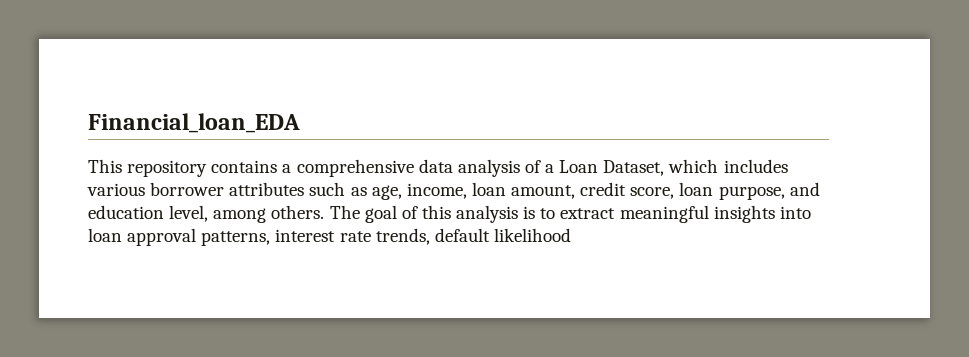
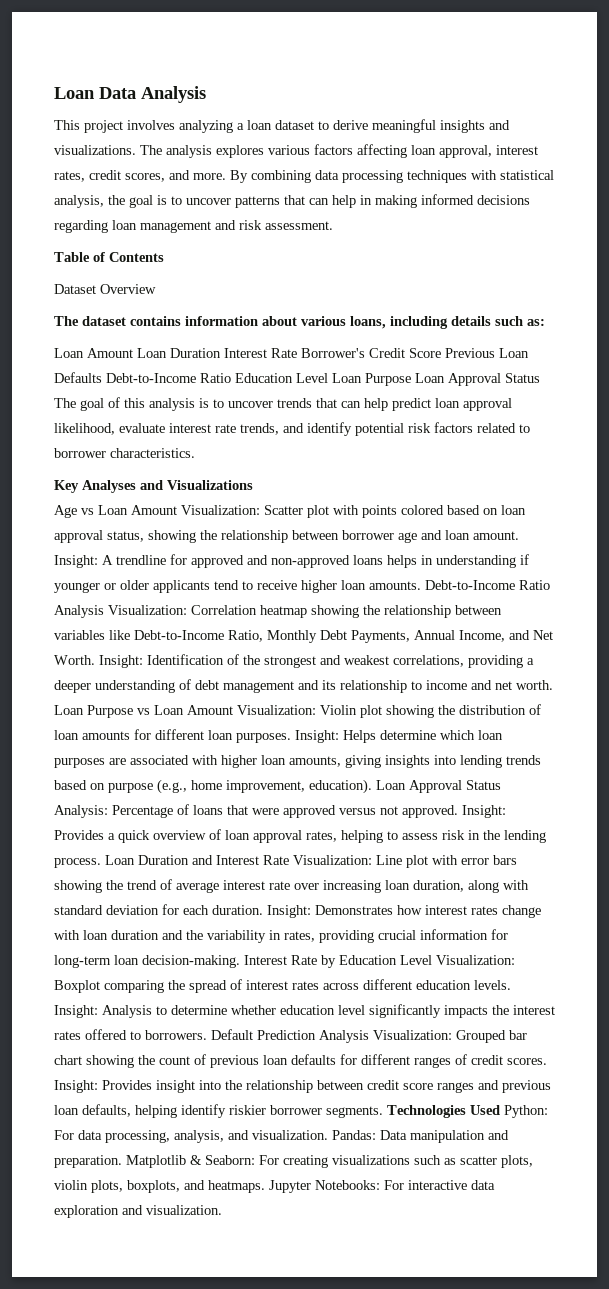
[88,113,300,133] [88,159,788,177] [87,182,820,200] [88,205,325,223] Financial_loan_EDA // This repository contains a comprehensive data analysis of a Loan Dataset, which includes various borrower attributes such as age, income, loan amount, credit score, loan purpose, and education level, among others. -> [54,86,206,103] [54,119,510,133] [54,144,538,158] [54,170,554,183] [54,194,530,208] [54,220,333,233] [54,252,164,262] [54,284,156,294] [54,316,545,329] [54,348,529,358] [54,372,540,386] Loan Data Analysis // This project involves analyzing a loan dataset to derive meaningful insights and visualizations. The analysis explores various factors affecting loan approval, interest rates, credit scores, and more. By combining data processing techniques with statistical analysis, the goal is to uncover patterns that can help in making informed decisions regarding loan management and risk assessment. // Table of Contents // Dataset Overview // The dataset contains information about various loans, including details such as: // Loan Amount Loan Duration Interest Rate Borrower's Credit Score Previous Loan Defaults Debt-to-Income Ratio Education Level Loan Purpose Loan Approval Status
[560,205,811,223] [88,228,571,246] extract meaningful insights into loan approval patterns, interest rate trends, default likelihood -> [228,398,512,411] [54,422,530,436] [54,448,195,458] [54,480,253,493] [54,505,526,518] [54,530,519,543] [54,554,529,568] [54,580,550,593] [54,605,502,618] [54,630,553,643] [54,654,534,668] [54,679,553,693] [54,704,541,718] [54,729,503,743] [54,755,541,768] [54,779,501,794] [54,804,506,818] [54,829,546,843] [54,855,517,868] [54,879,529,893] [54,904,541,918] [54,929,508,943] [54,955,515,968] [54,979,511,993] [54,1004,555,1018] [54,1029,527,1043] [54,1054,547,1068] [54,1080,551,1093] [54,1104,548,1118] [54,1130,509,1143] [54,1155,533,1168] [54,1180,495,1193] [54,1205,222,1218] uncover trends that can help predict loan approval likelihood, evaluate interest rate trends, and identify potential risk factors related to borrower characteristics. // Key Analyses and Visualizations // Age vs Loan Amount Visualization: Scatter plot with points colored based on loan approval status, showing the relationship between borrower age and loan amount. Insight: A trendline for approved and non-approved loans helps in understanding if younger or older applicants tend to receive higher loan amounts. Debt-to-Income Ratio Analysis Visualization: Correlation heatmap showing the relationship between variables like Debt-to-Income Ratio, Monthly Debt Payments, Annual Income, and Net Worth. Insight: Identification of the strongest and weakest correlations, providing a deeper understanding of debt management and its relationship to income and net worth. Loan Purpose vs Loan Amount Visualization: Violin plot showing the distribution of loan amounts for different loan purposes. Insight: Helps determine which loan purposes are associated with higher loan amounts, giving insights into lending trends based on purpose (e.g., home improvement, education). Loan Approval Status Analysis: Percentage of loans that were approved versus not approved. Insight: Provides a quick overview of loan approval rates, helping to assess risk in the lending process. Loan Duration and Interest Rate Visualization: Line plot with error bars showing the trend of average interest rate over increasing loan duration, along with standard deviation for each duration. Insight: Demonstrates how interest rates change with loan duration and the variability in rates, providing crucial information for long-term loan decision-making. Interest Rate by Education Level Visualization: Boxplot comparing the spread of interest rates across different education levels. Insight: Analysis to determine whether education level significantly impacts the interest rates offered to borrowers. Default Prediction Analysis Visualization: Grouped bar chart showing the count of previous loan defaults for different ranges of credit scores. Insight: Provides insight into the relationship between credit score ranges and previous loan defaults, helping identify riskier borrower segments. Technologies Used Python: For data processing, analysis, and visualization. Pandas: Data manipulation and preparation. Matplotlib & Seaborn: For creating visualizations such as scatter plots, violin plots, boxplots, and heatmaps. Jupyter Notebooks: For interactive data exploration and visualization.

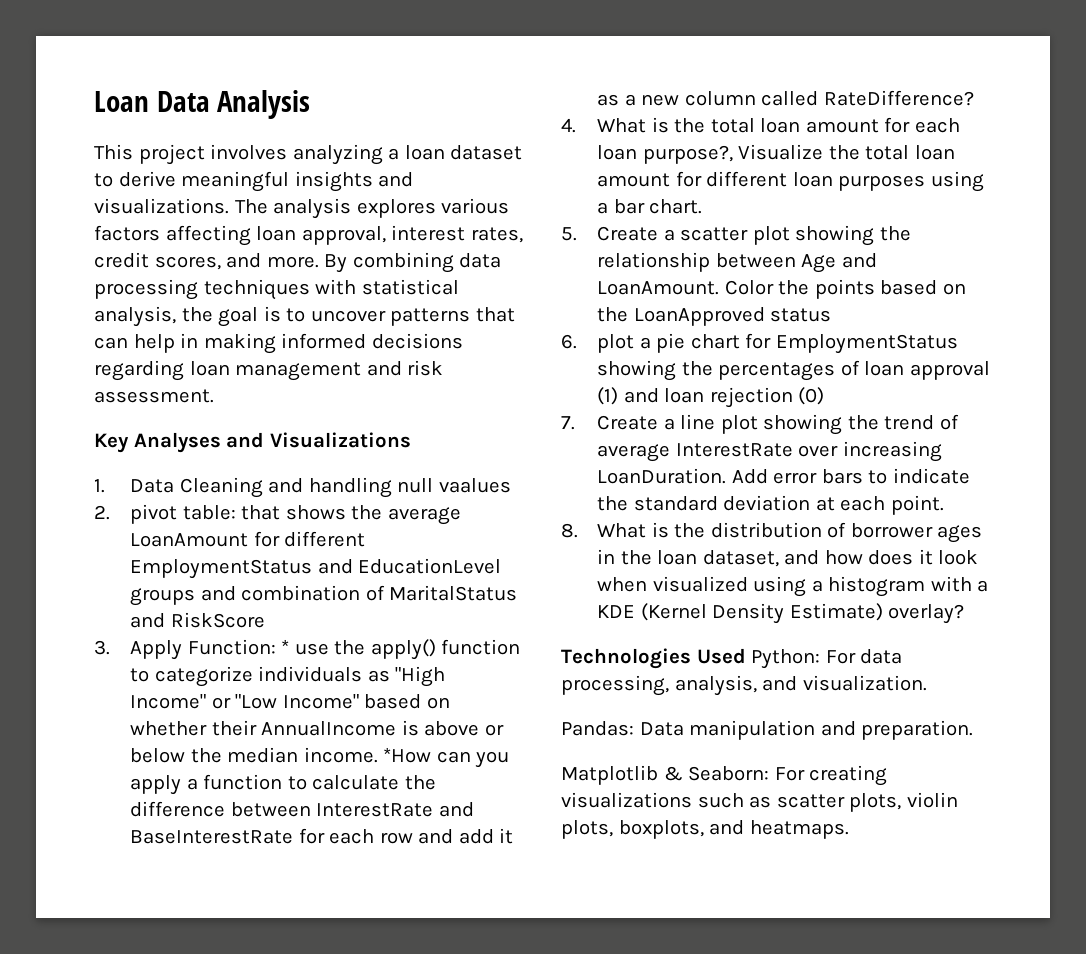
[54,252,164,262] [54,284,156,294] [54,316,545,329] [54,348,529,358] [54,372,540,386] [54,397,512,411] [54,422,530,436] [54,448,195,458] [54,480,253,493] [54,505,526,518] [54,530,519,543] [54,554,529,568] [54,580,550,593] [54,605,502,618] [54,630,553,643] [54,654,534,668] [54,679,553,693] [54,704,541,718] [54,729,503,743] [54,755,541,768] [54,779,501,794] [54,804,506,818] [54,829,546,843] [54,855,517,868] Table of Contents // Dataset Overview // The dataset contains information about various loans, including details such as: // Loan Amount Loan Duration Interest Rate Borrower's Credit Score Previous Loan Defaults Debt-to-Income Ratio Education Level Loan Purpose Loan Approval Status The goal of this analysis is to uncover trends that can help predict loan approval likelihood, evaluate interest rate trends, and identify potential risk factors related to borrower characteristics. // Key Analyses and Visualizations // Age vs Loan Amount Visualization: Scatter plot with points colored based on loan approval status, showing the relationship between borrower age and loan amount. Insight: A trendline for approved and non-approved loans helps in understanding if younger or older applicants tend to receive higher loan amounts. Debt-to-Income Ratio Analysis Visualization: Correlation heatmap showing the relationship between variables like Debt-to-Income Ratio, Monthly Debt Payments, Annual Income, and Net Worth. Insight: Identification of the strongest and weakest correlations, providing a deeper understanding of debt management and its relationship to income and net worth. Loan Purpose vs Loan Amount Visualization: Violin plot showing the distribution of loan amounts for different loan purposes. Insight: Helps determine which loan purposes are associated with higher loan amounts, giving insights into lending trends based on purpose (e.g., home improvement, education). Loan Approval Status Analysis: Percentage of loans that were approved versus not approved. Insight: Provides a quick overview of loan approval rates, helping to assess risk in the lending process. Loan Duration and Interest Rate Visualization: Line plot with error bars -> [94,432,411,453] [94,477,511,498] [94,504,461,525] [129,531,366,547] [129,558,502,579] [129,585,518,606] [129,612,265,628] [94,639,521,660] [129,666,446,687] [129,694,450,709] [129,720,504,736] [129,747,510,768] [129,774,436,795] [129,801,474,817] [129,828,514,844] [596,90,974,106] [561,117,960,133] [596,144,955,164] [596,171,984,192] [596,199,703,214] [561,225,911,246] [596,252,877,273] [596,279,966,299] [596,307,832,326] [561,333,958,354] [596,360,990,381] [596,387,825,408] [561,414,758,434] Key Analyses and Visualizations // 1. Data Cleaning and handling null vaalues // 2. pivot table: that shows the average LoanAmount for different EmploymentStatus and EducationLevel groups and combination of MaritalStatus and RiskScore // 3. Apply Function: * use the apply() function to categorize individuals as "High Income" or "Low Income" based on whether their AnnualIncome is above or below the median income. *How can you apply a function to calculate the difference between InterestRate and BaseInterestRate for each row and add it as a new column called RateDifference? // 4. What is the total loan amount for each loan purpose?, Visualize the total loan amount for different loan purposes using a bar chart. // 5. Create a scatter plot showing the relationship between Age and LoanAmount. Color the points based on the LoanApproved status // 6. plot a pie chart for EmploymentStatus showing the percentages of loan approval (1) and loan rejection (0) // 7. Create a line plot
[223,880,529,893] [54,904,541,918] [54,929,508,943] [54,955,515,968] [54,979,511,993] [54,1004,555,1018] [54,1029,527,1043] [54,1054,547,1068] [54,1080,551,1093] [54,1104,383,1118] interest rate over increasing loan duration, along with standard deviation for each duration. Insight: Demonstrates how interest rates change with loan duration and the variability in rates, providing crucial information for long-term loan decision-making. Interest Rate by Education Level Visualization: Boxplot comparing the spread of interest rates across different education levels. Insight: Analysis to determine whether education level significantly impacts the interest rates offered to borrowers. Default Prediction Analysis Visualization: Grouped bar chart showing the count of previous loan defaults for different ranges of credit scores. Insight: Provides insight into the relationship between credit score ranges and previous loan defaults, helping identify riskier borrower segments. -> [675,441,942,462] [596,468,970,484] [596,495,944,515] [561,522,983,543] [596,549,979,567] [596,576,989,597] [596,603,965,624] InterestRate over increasing LoanDuration. Add error bars to indicate the standard deviation at each point. // 8. What is the distribution of borrower ages in the loan dataset, and how does it look when visualized using a histogram with a KDE (Kernel Density Estimate) overlay? //
(328, 1135) none -> (927, 683) //
(122, 1161) none -> (974, 730) //
[269,1180,495,1193] [54,1205,222,1218] Jupyter Notebooks: For interactive data exploration and visualization. -> (849, 829) none

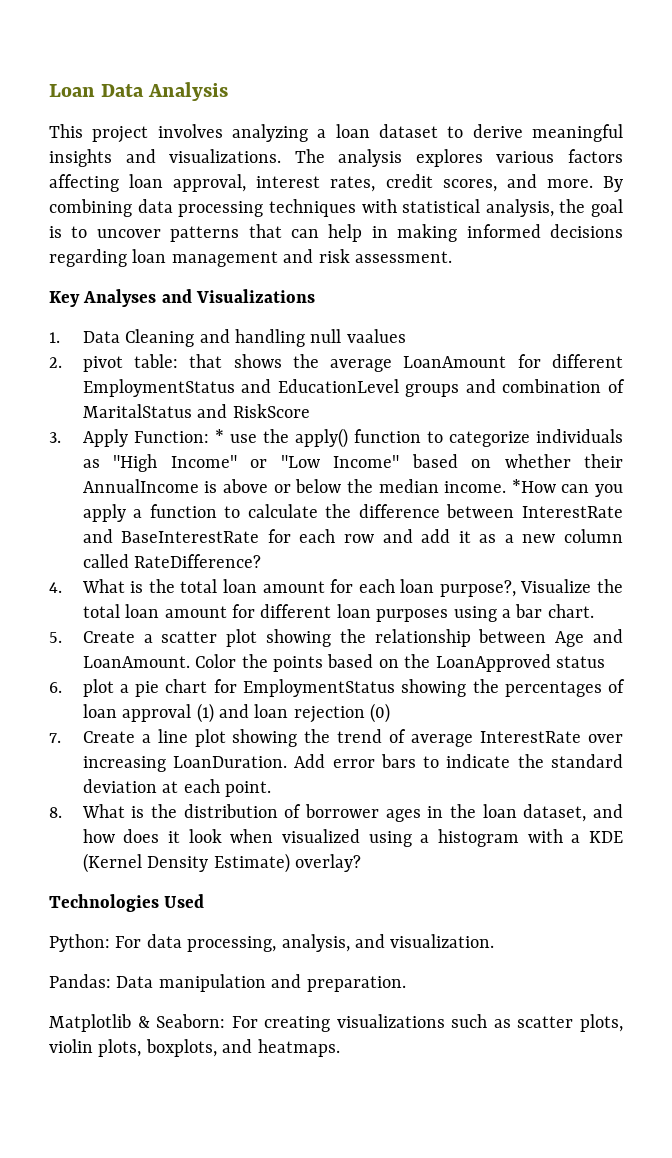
(746, 656) none -> (205, 901) //

